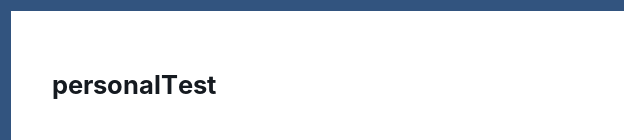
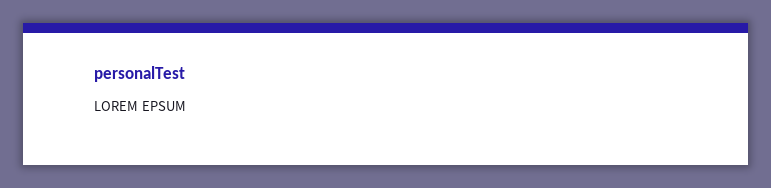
(216, 87) none -> [94,101,186,111] // LOREM EPSUM

